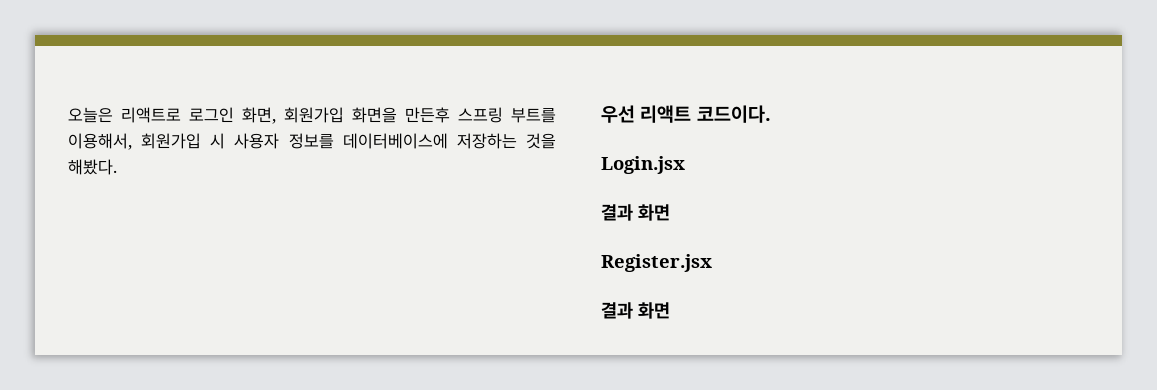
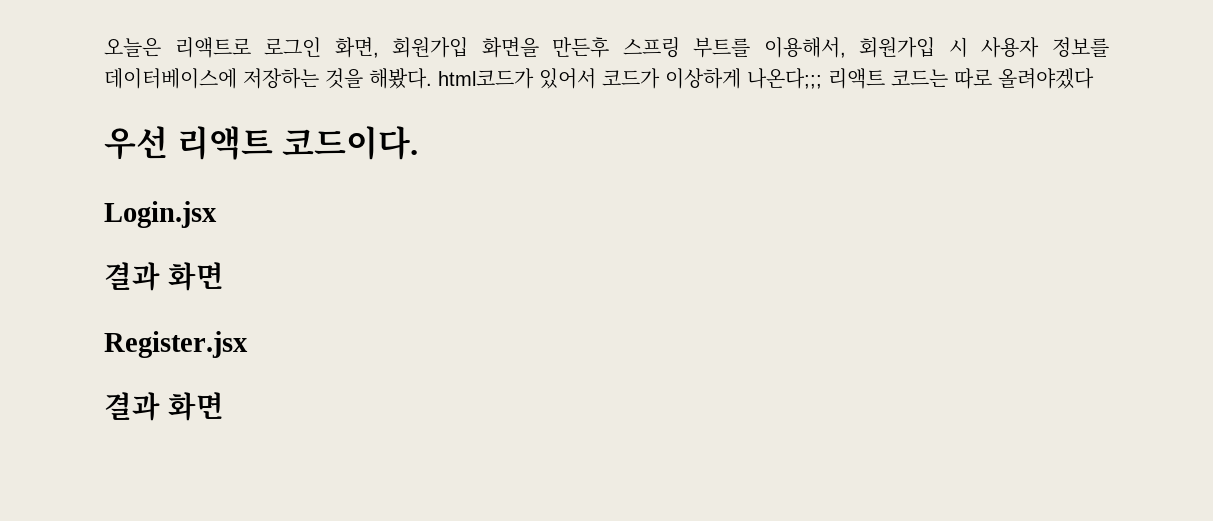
(117, 167) none -> [438,68,1094,89] html코드가 있어서 코드가 이상하게 나온다;;; 리액트 코드는 따로 올려야겠다

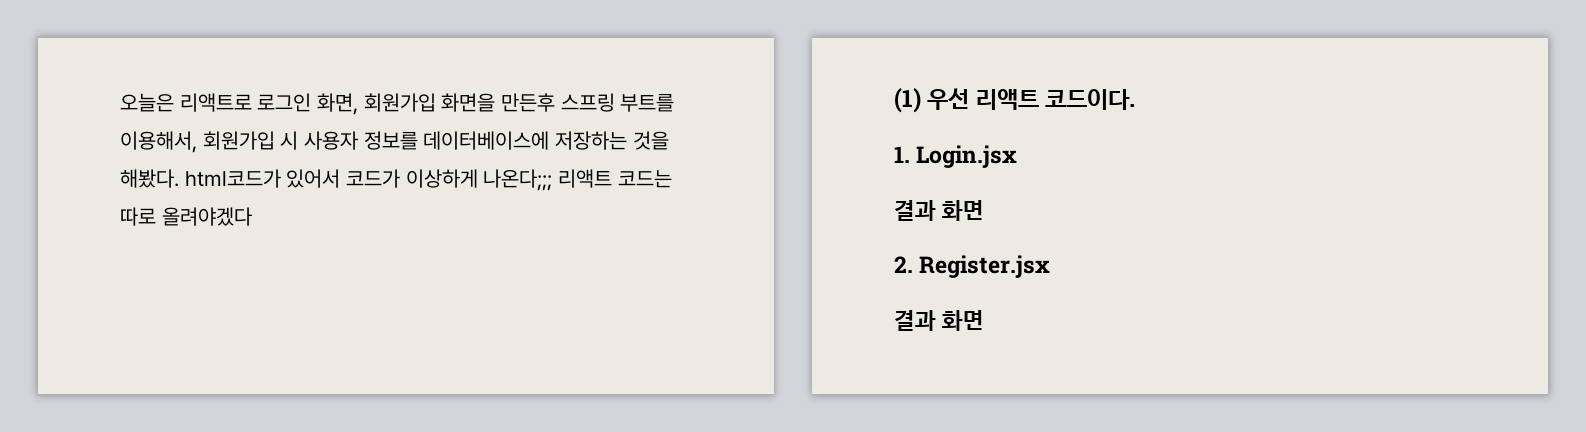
(1094, 78) none -> [894,88,921,113] (1)
(418, 143) none -> [894,146,910,163] 1.
(224, 276) none -> [894,256,913,273] 2.

